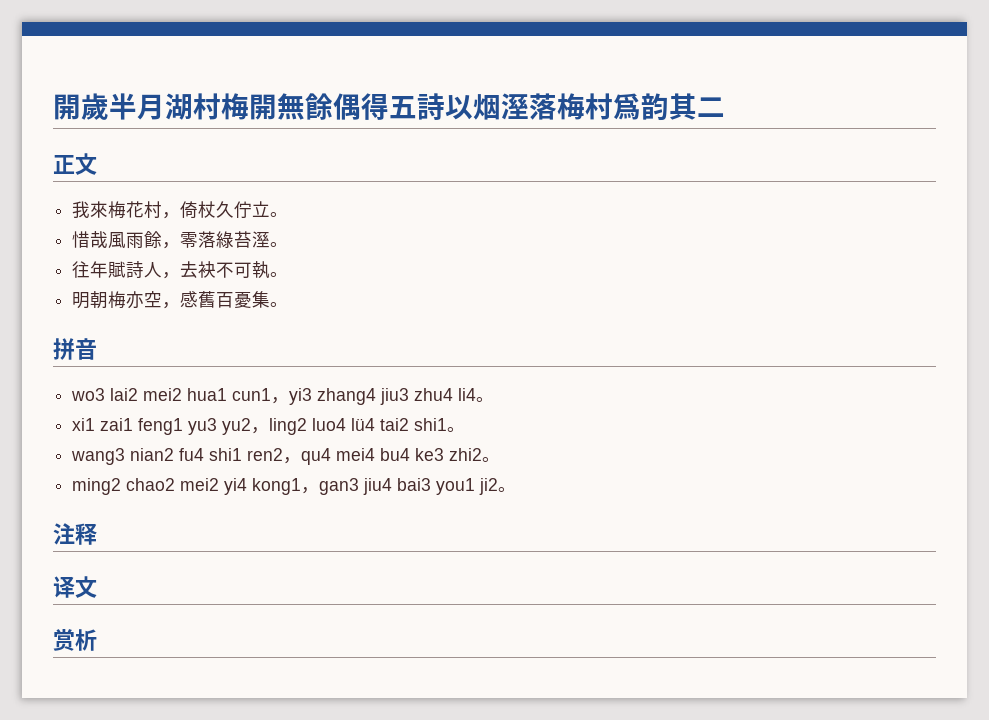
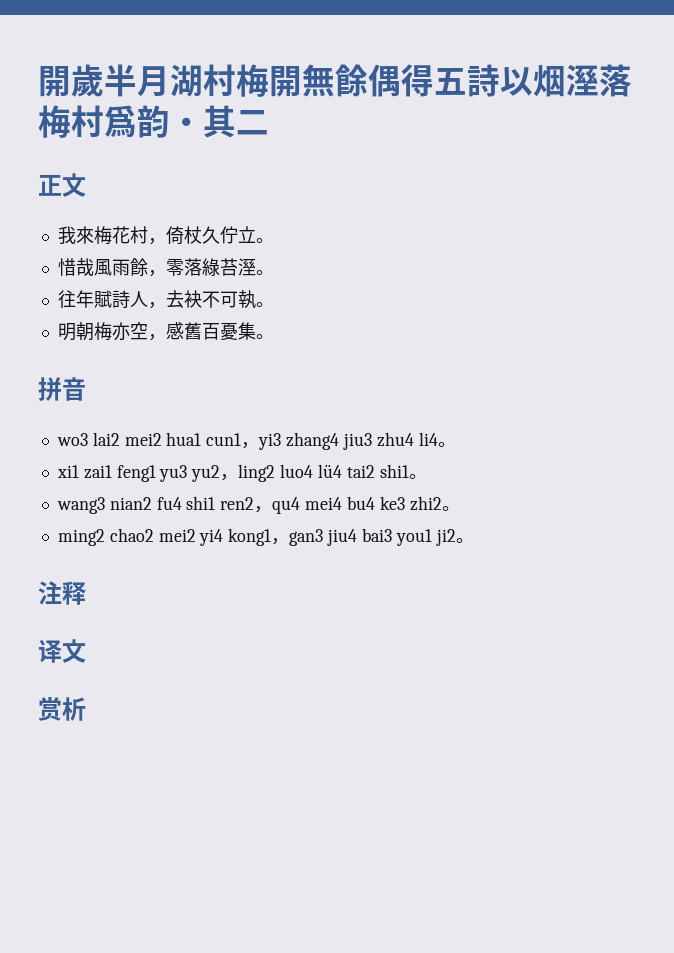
(669, 107) none -> [170,117,203,134] ・

